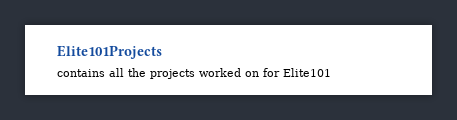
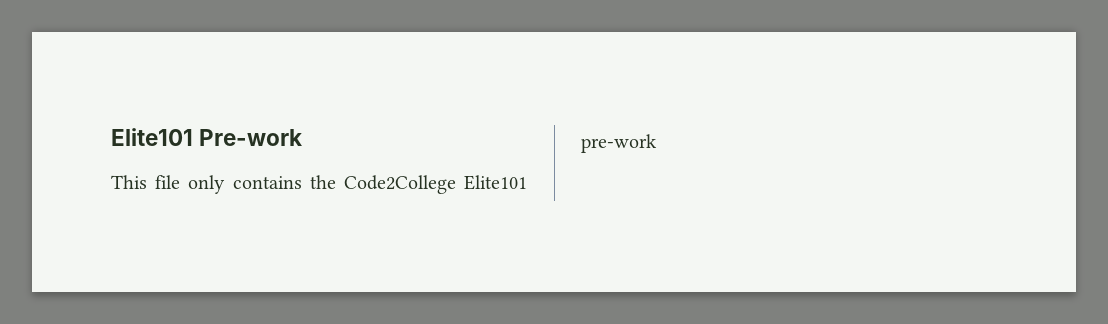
[57,45,162,59] [57,68,331,79] Elite101Projects // contains all the projects worked on for Elite101 -> [111,128,303,146] [111,175,527,194] [581,134,657,153] Elite101 Pre-work // This file only contains the Code2College Elite101 pre-work

